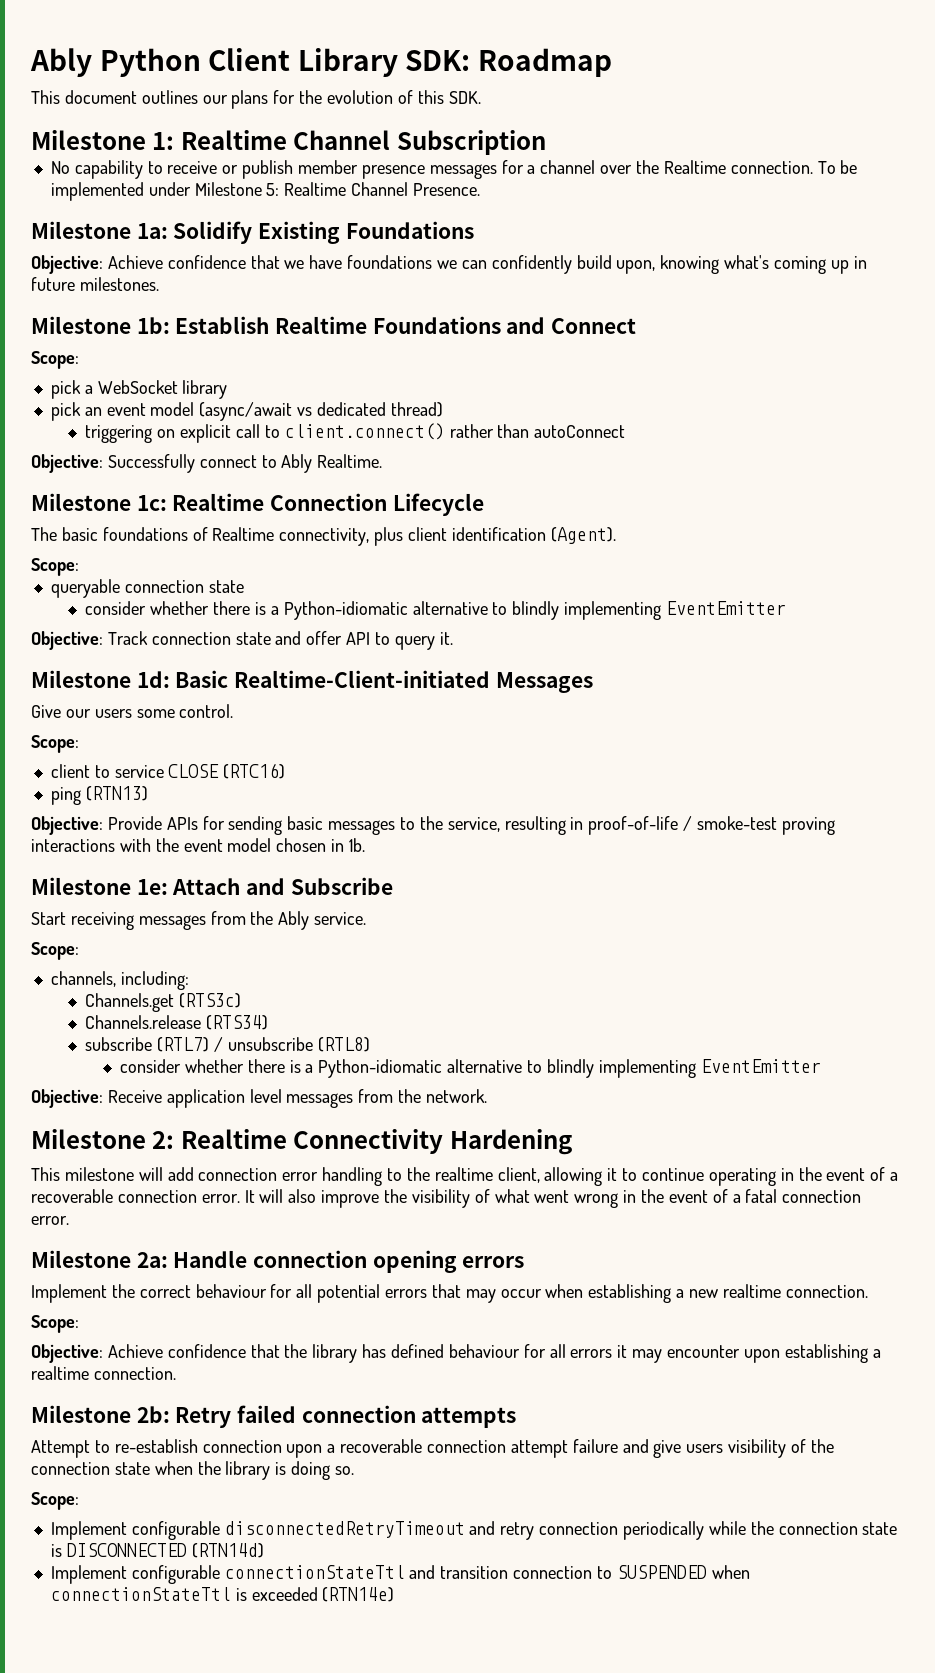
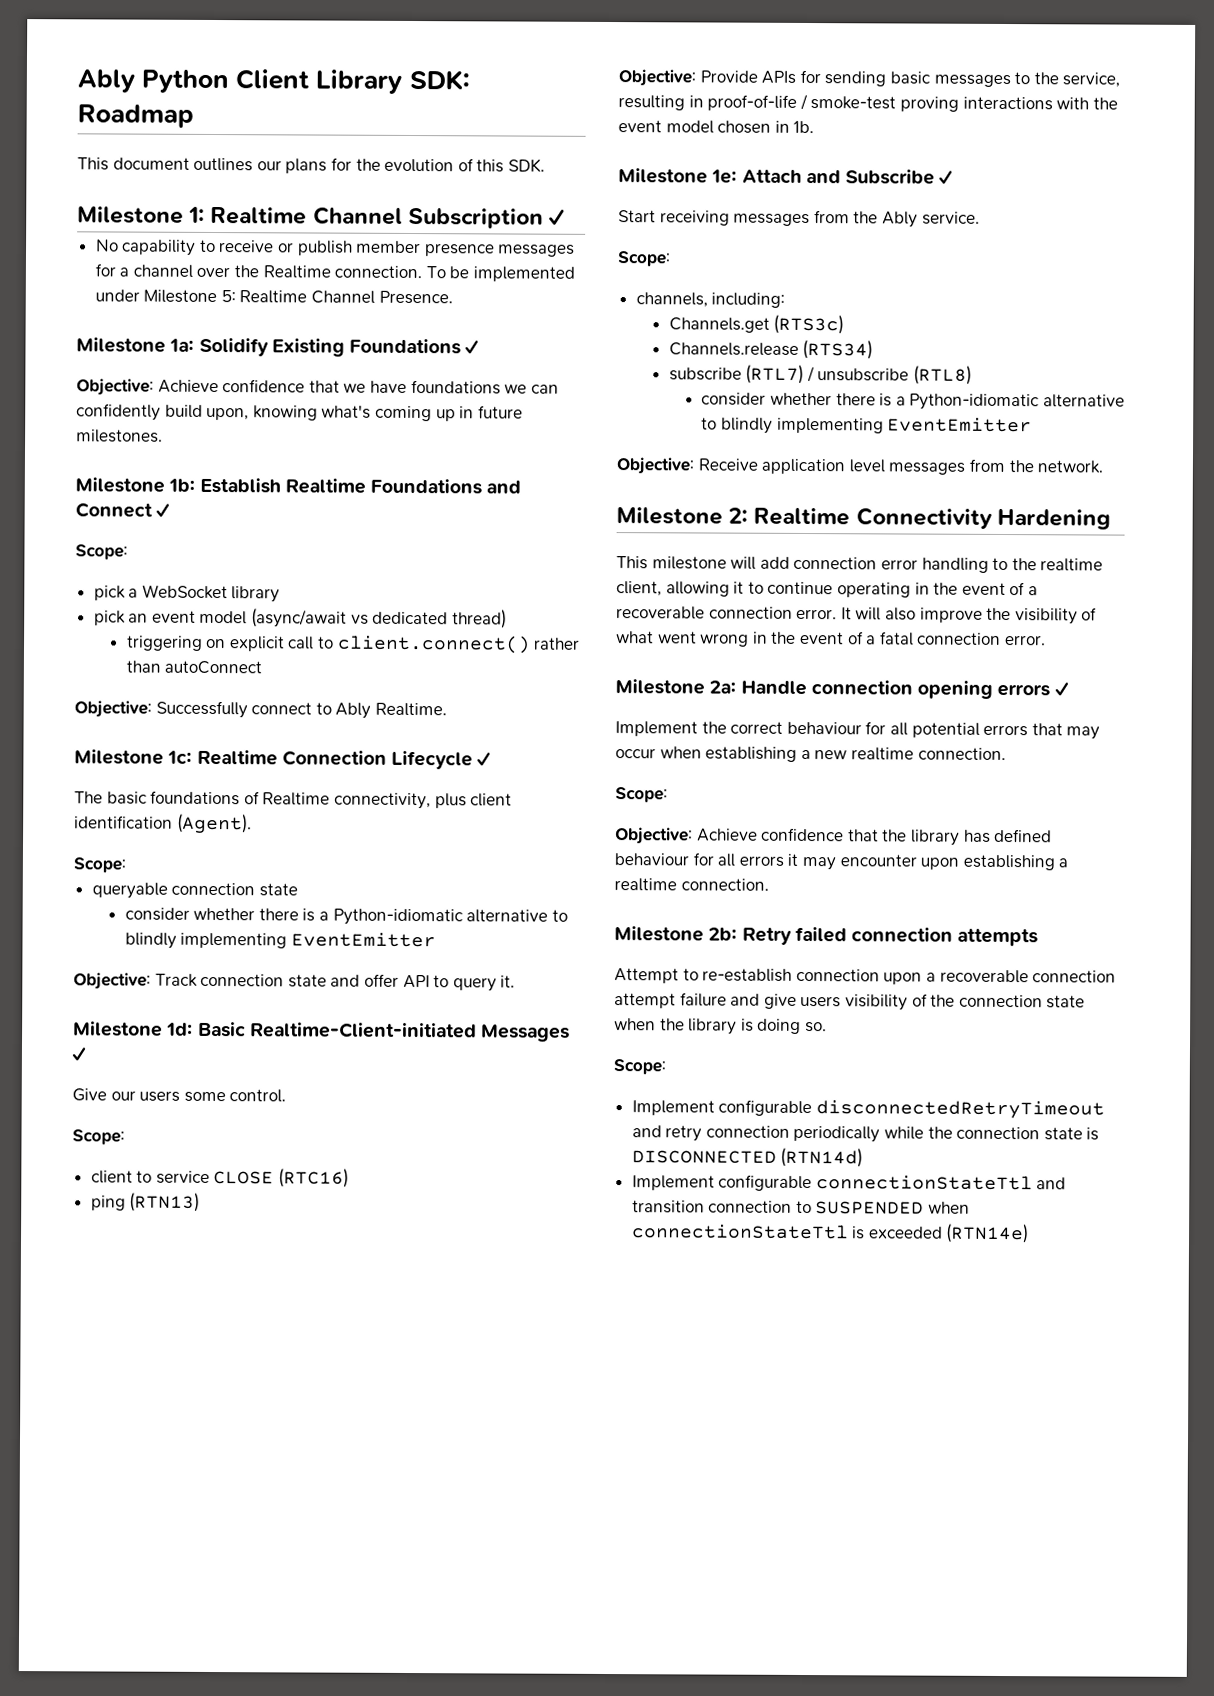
(546, 142) none -> [549,208,566,226] ✓
(474, 230) none -> [465,340,480,355] ✓
(637, 326) none -> [156,503,171,518] ✓
(484, 504) none -> [477,752,492,767] ✓
(593, 682) none -> [72,1047,86,1062] ✓
(393, 886) none -> [939,170,954,185] ✓
(525, 1262) none -> [1054,682,1069,697] ✓

